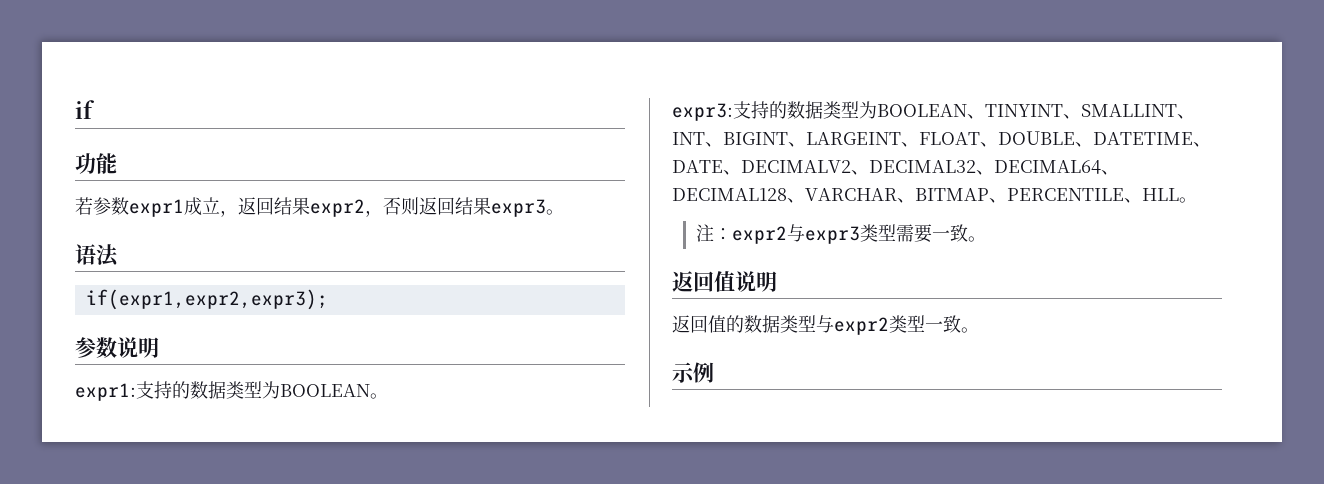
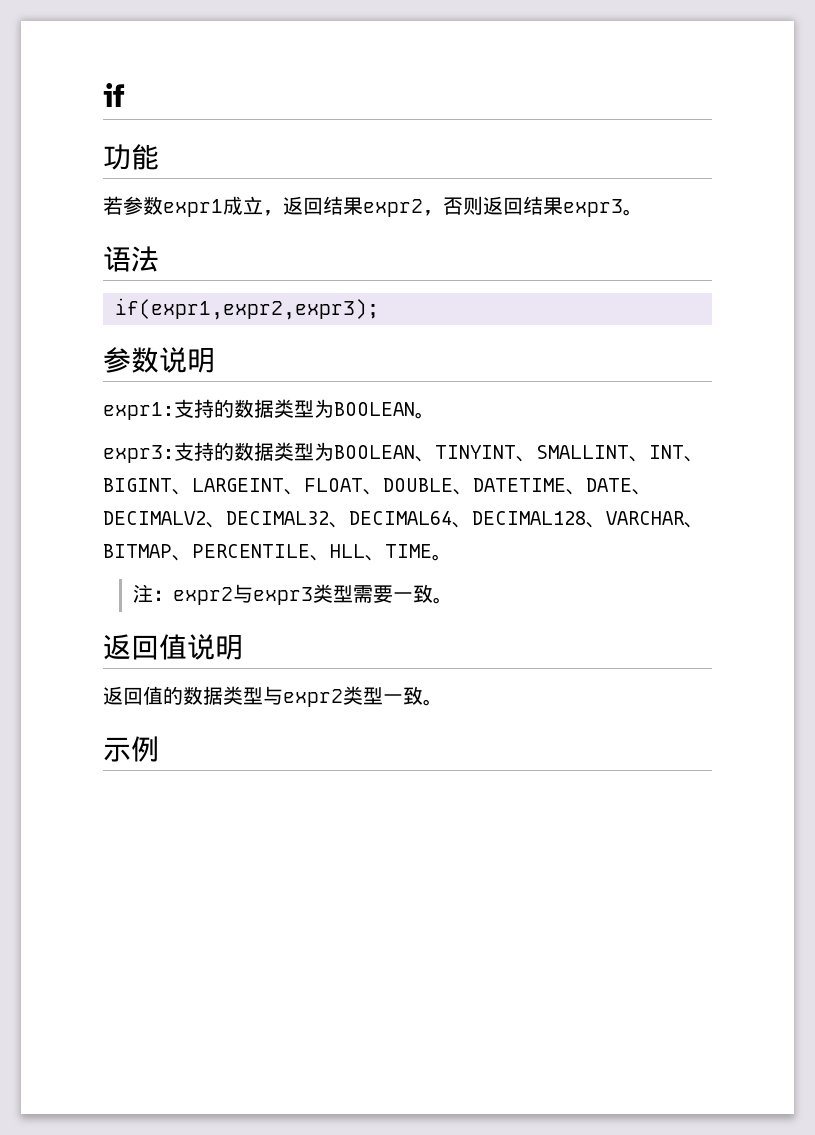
(1179, 194) none -> [365,544,432,561] 、TIME

